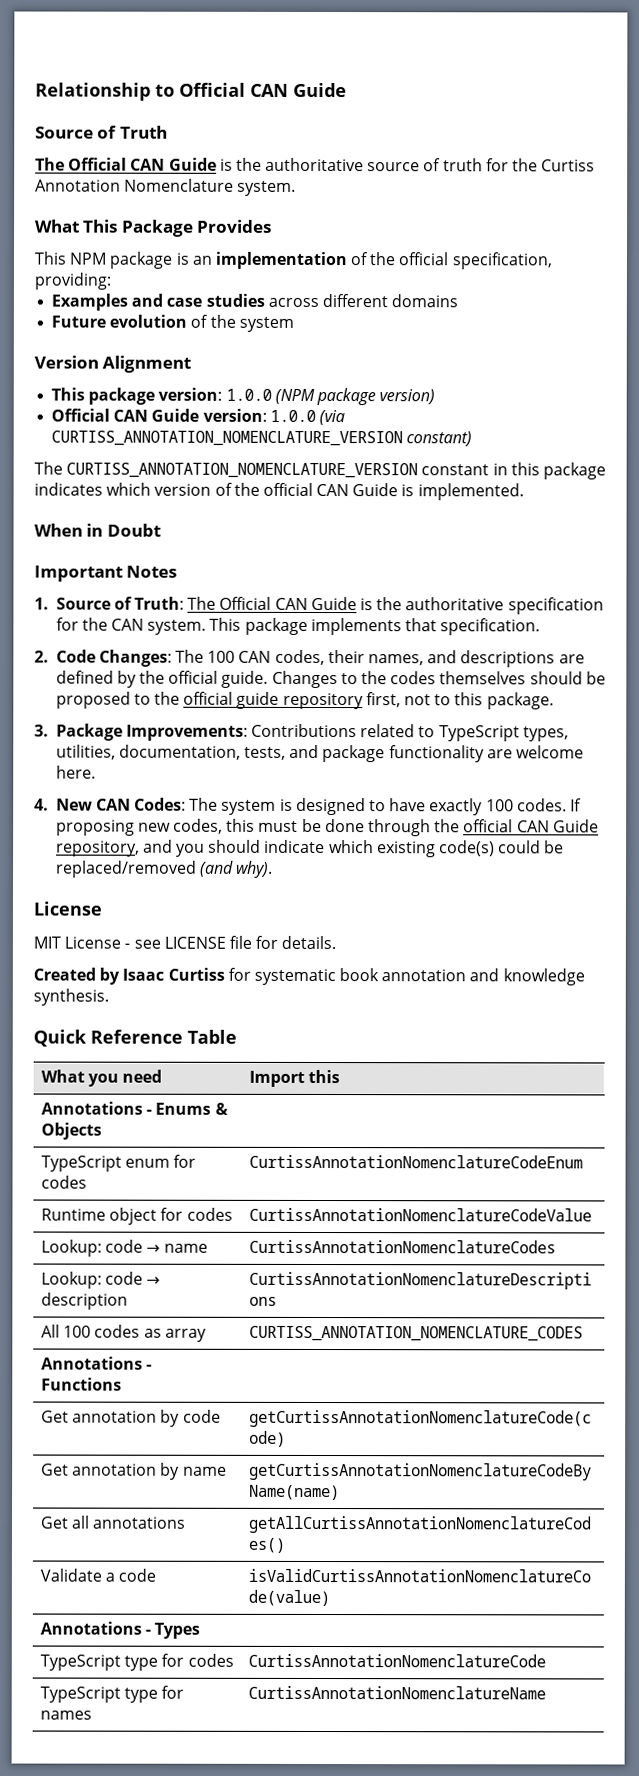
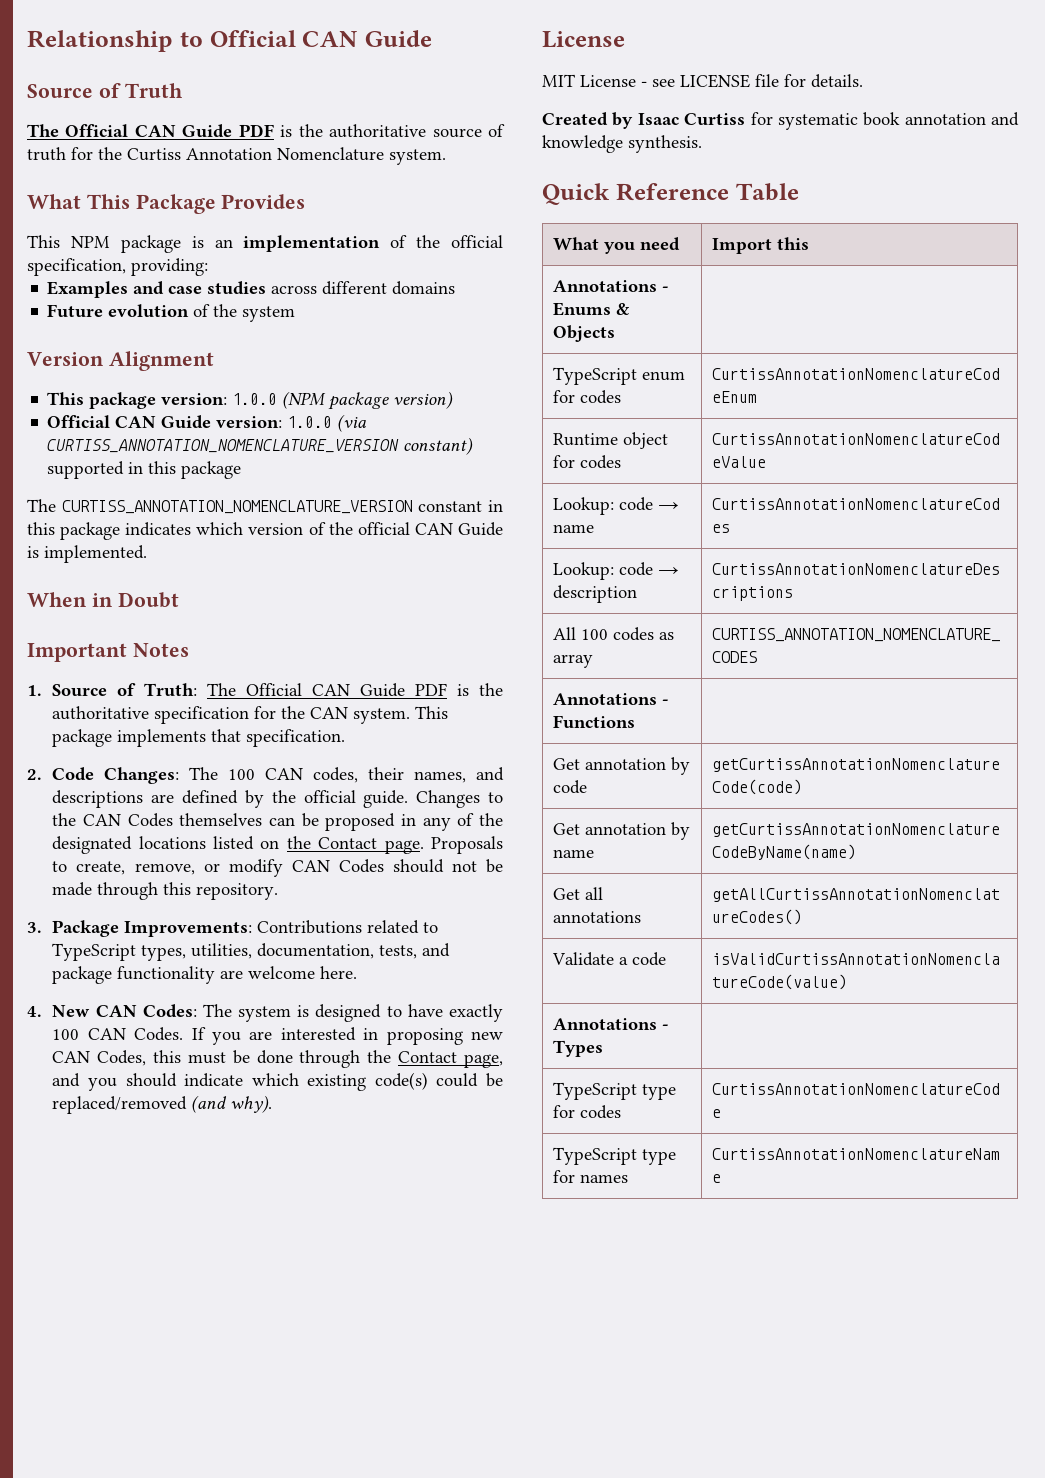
(217, 164) none -> [238,124,274,137] PDF
(473, 439) none -> [47,461,242,479] supported in this package
(357, 603) none -> [415,683,448,696] PDF
[390,671,606,685] [55,691,554,710] codes themselves should be proposed to the official guide repository first, not to this package. -> [83,813,504,831] [52,836,503,854] [52,859,503,877] [52,882,279,900] CAN Codes themselves can be proposed in any of the designated locations listed on the Contact page. Proposals to create, remove, or modify CAN Codes should not be made through this repository.
[516,798,582,812] [55,818,224,836] codes. If proposing new codes, -> [87,1027,503,1045] [52,1050,147,1066] CAN Codes. If you are interested in proposing new CAN Codes,
[463,819,599,833] [55,840,140,857] official CAN Guide repository, -> [398,1051,503,1068] Contact page,

